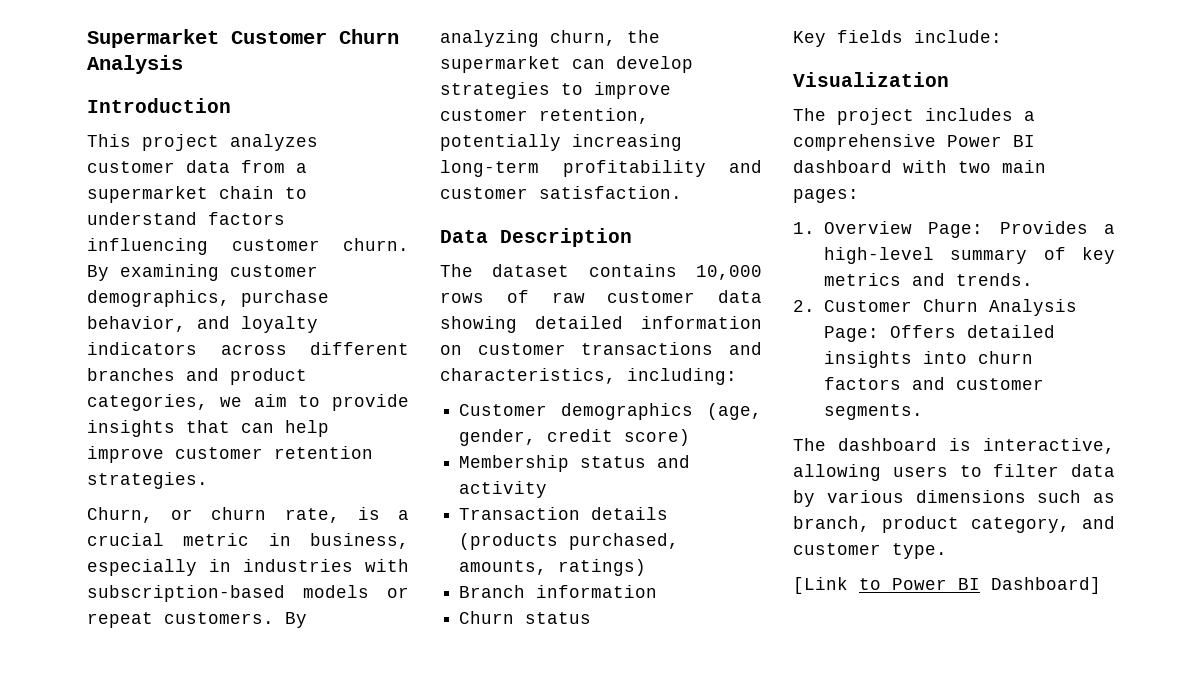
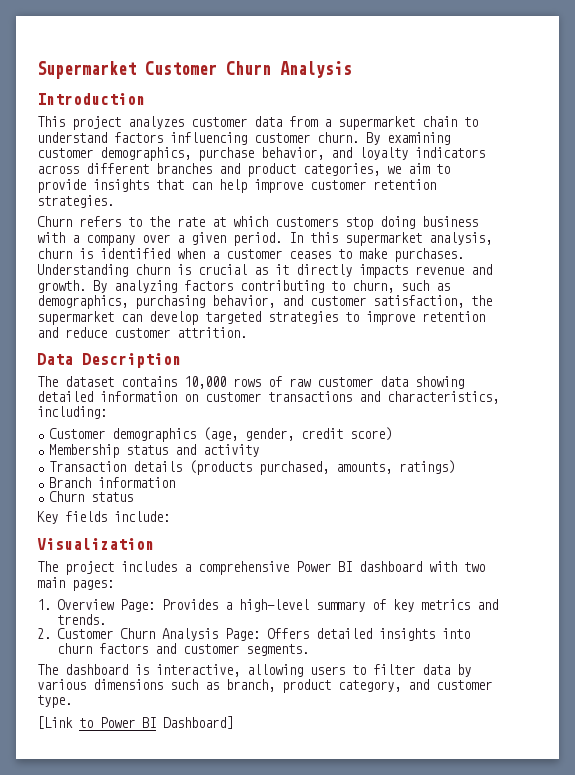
[87,507,409,523] [87,533,409,549] [87,559,409,576] [87,585,409,602] [87,612,307,628] [440,30,616,47] Churn, or churn rate, is a crucial metric in business, especially in industries with subscription-based models or repeat customers. By analyzing churn, -> [37,216,478,230] [37,232,492,246] [37,248,464,262] [37,264,492,278] [37,280,450,293] [37,295,464,309] Churn refers to the rate at which customers stop doing business with a company over a given period. In this supermarket analysis, churn is identified when a customer ceases to make purchases. Understanding churn is crucial as it directly impacts revenue and growth. By analyzing factors contributing to churn, such as demographics, purchasing behavior, and customer satisfaction,
(693, 64) none -> [205,311,261,324] targeted
[440,108,649,124] [440,134,682,151] [440,160,762,177] [440,186,682,199] customer retention, potentially increasing long-term profitability and customer satisfaction. -> [422,311,485,322] [37,327,247,338] retention and reduce customer attrition.

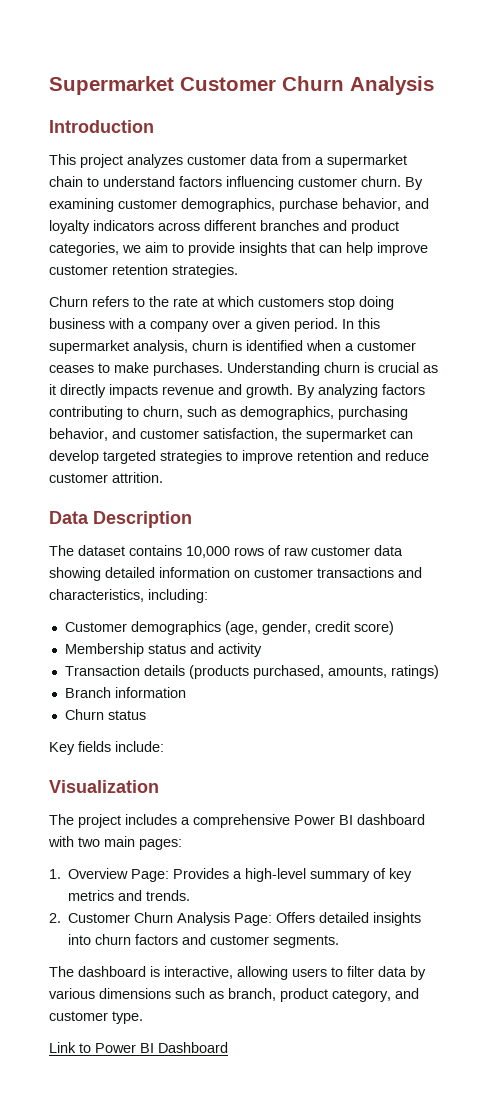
[37,716,73,729] [Link -> [49,1042,76,1053] Link
[163,716,233,729] Dashboard] -> [158,1042,228,1053] Dashboard

